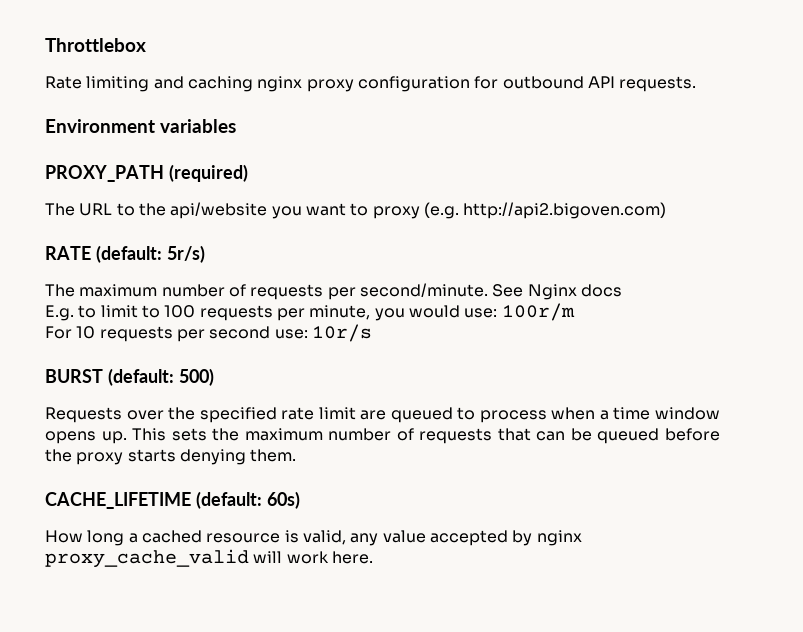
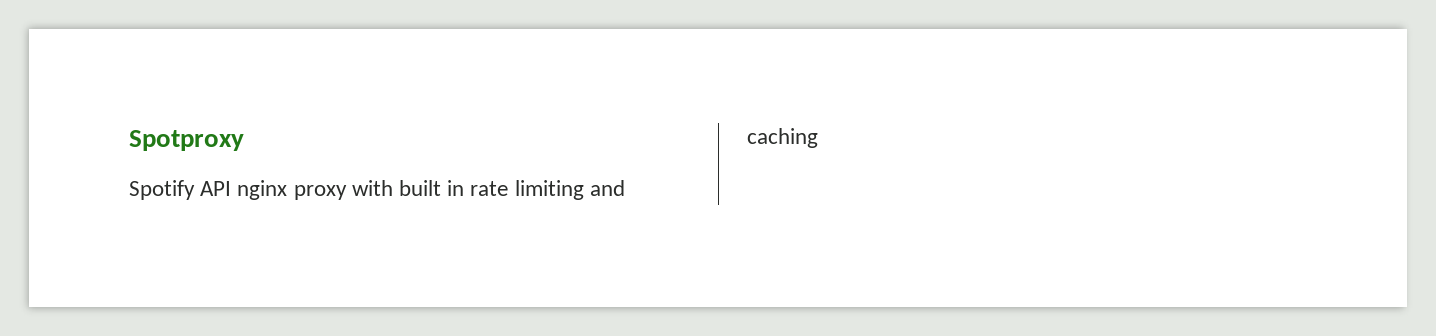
[45,38,146,52] [45,76,697,92] [45,119,237,133] [45,164,248,182] [45,202,667,219] [45,245,205,263] [45,283,622,300] [45,303,575,321] [45,324,372,342] [45,368,214,386] [45,407,721,423] [45,428,721,444] [45,449,297,465] [45,491,300,509] [45,530,582,546] [45,549,373,568] Throttlebox // Rate limiting and caching nginx proxy configuration for outbound API requests. // Environment variables // PROXY_PATH (required) // The URL to the api/website you want to proxy (e.g. http://api2.bigoven.com) // RATE (default: 5r/s) // The maximum number of requests per second/minute. See Nginx docs // E.g. to limit to 100 requests per minute, you would use: 100r/m // For 10 requests per second use: 10r/s // BURST (default: 500) // Requests over the specified rate limit are queued to process when a time window opens up. This sets the maximum number of requests that can be queued before the proxy starts denying them. // CACHE_LIFETIME (default: 60s) // How long a cached resource is valid, any value accepted by nginx proxy_cache_valid will work here. -> [129,130,244,151] [129,180,625,200] [747,128,818,148] Spotproxy // Spotify API nginx proxy with built in rate limiting and caching

